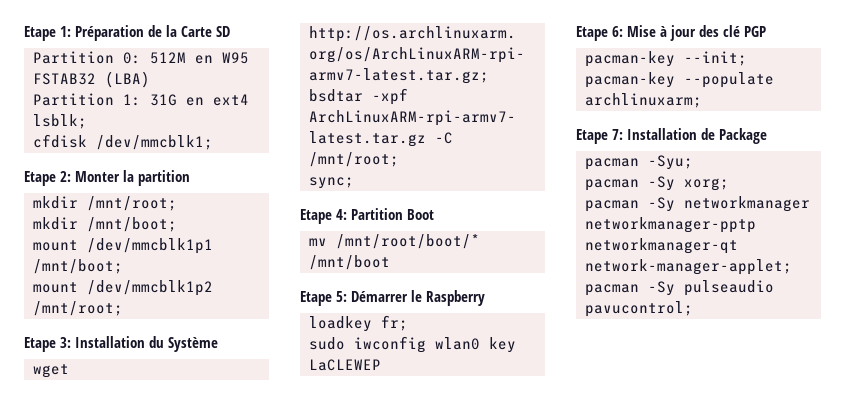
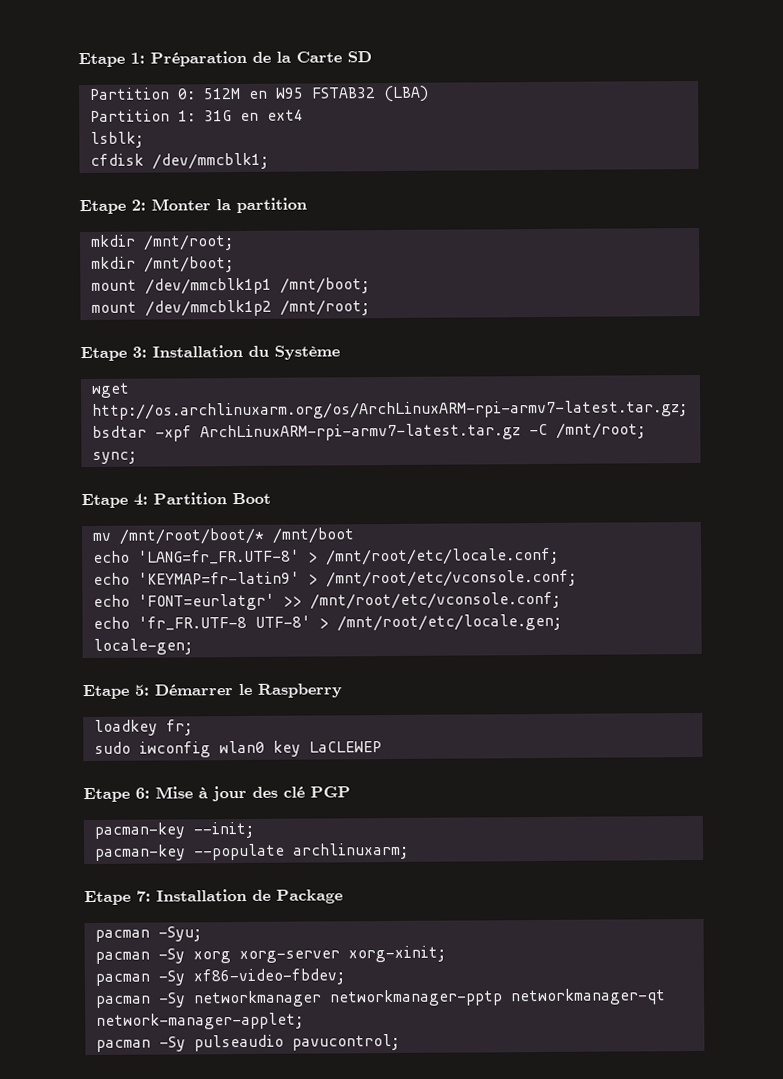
(390, 262) none -> [93,547,560,566] [93,569,578,588] [93,591,562,611] [93,613,563,632] [93,638,194,655] // echo 'LANG=fr_FR.UTF-8' > /mnt/root/etc/locale.conf; // echo 'KEYMAP=fr-latin9' > /mnt/root/etc/vconsole.conf; // echo 'FONT=eurlatgr' >> /mnt/root/etc/vconsole.conf; // echo 'fr_FR.UTF-8 UTF-8' > /mnt/root/etc/locale.gen; // locale-gen;
[684,178,729,191] xorg; -> [193,945,447,964] [95,968,346,986] xorg xorg-server xorg-xinit; // pacman -Sy xf86-video-fbdev;

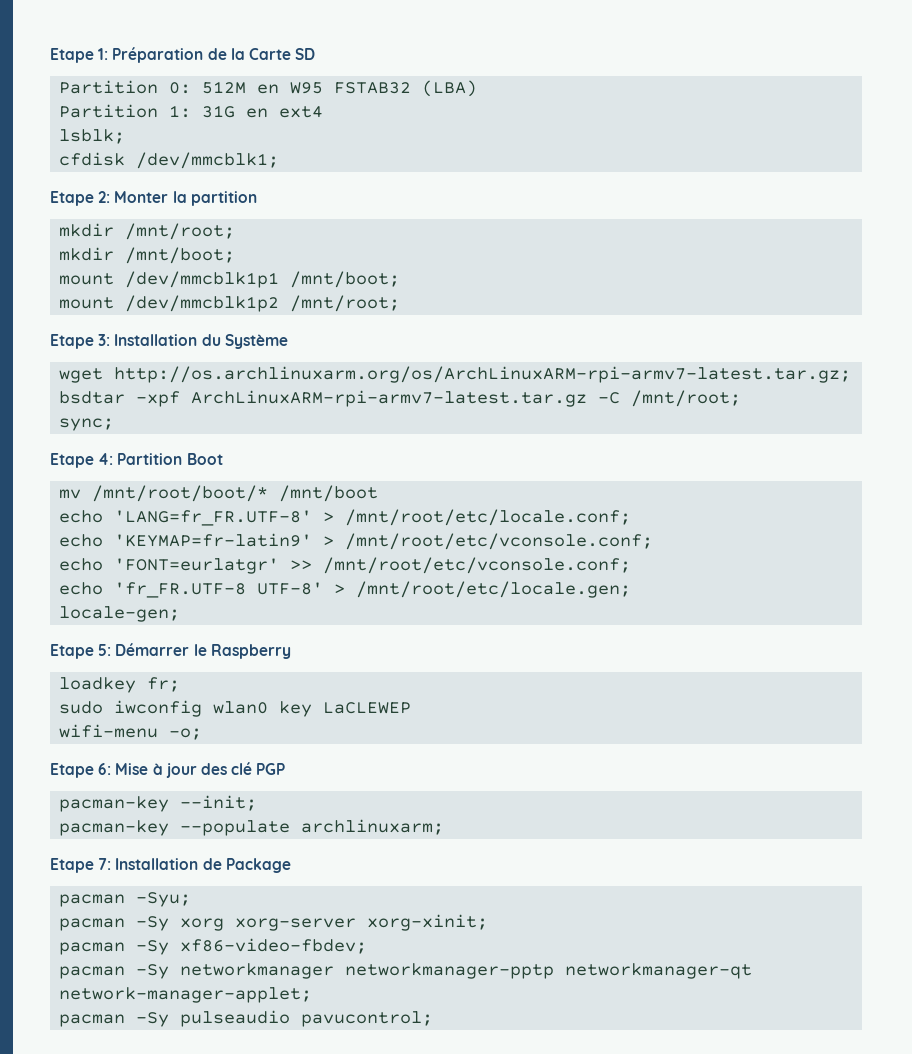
(383, 747) none -> [59,724,202,740] // wifi-menu -o;

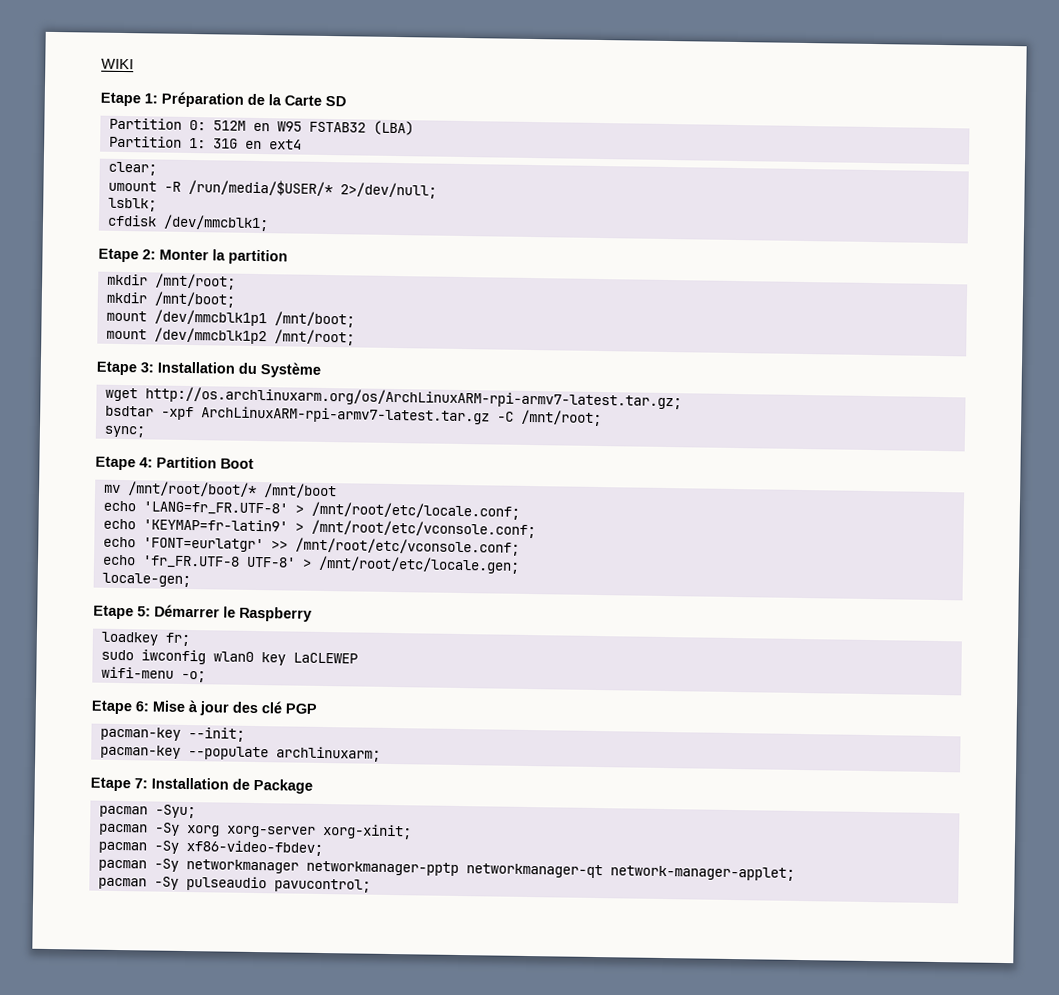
(50, 55) none -> [101,58,134,70] WIKI //
(323, 112) none -> [107,161,157,176] [107,178,437,199] // clear; // umount -R /run/media/$USER/* 2>/dev/null;

